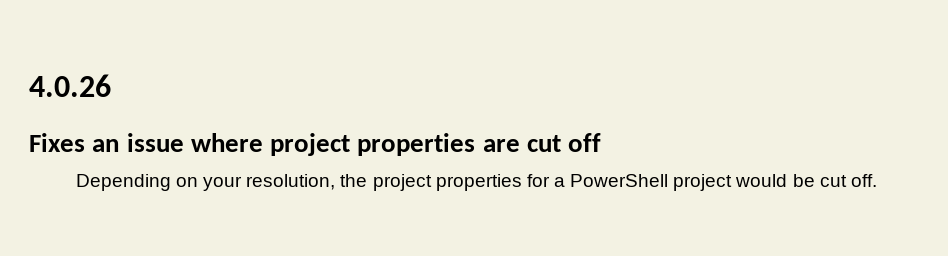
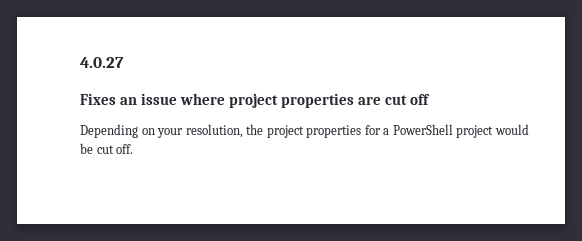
[29,74,111,97] 4.0.26 -> [80,57,124,68] 4.0.27

